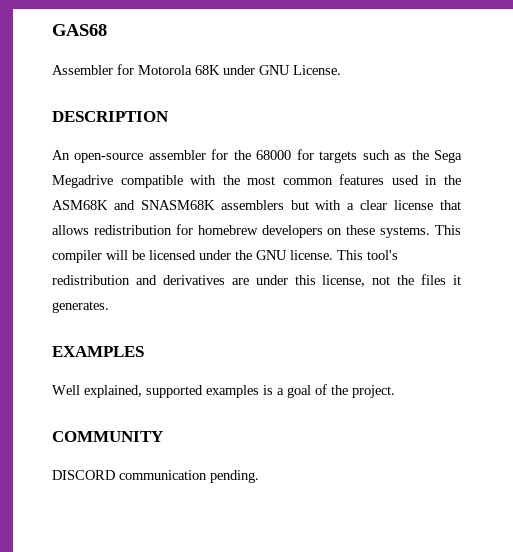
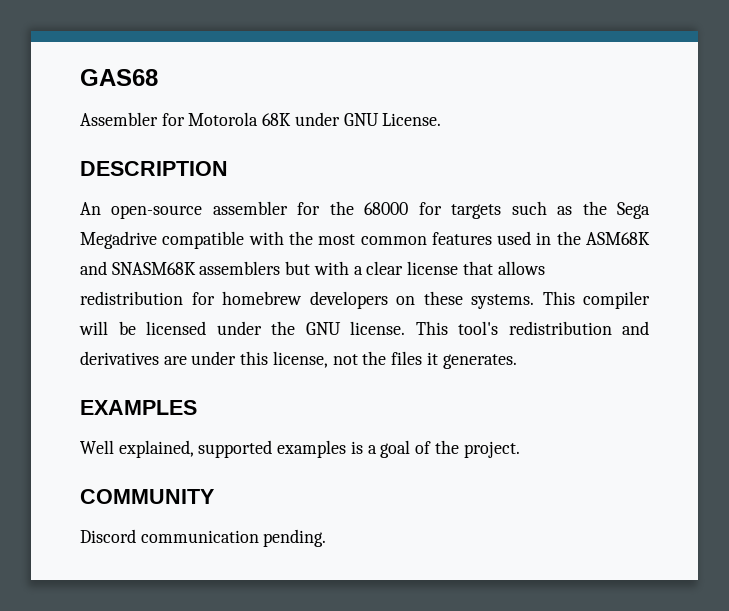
[52,470,115,480] DISCORD -> [80,529,136,543] Discord

